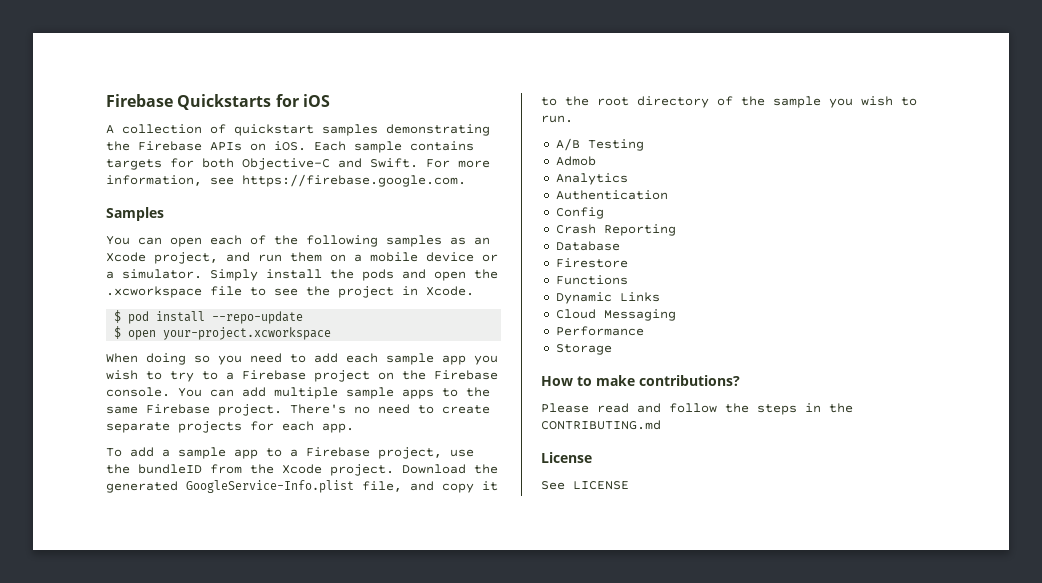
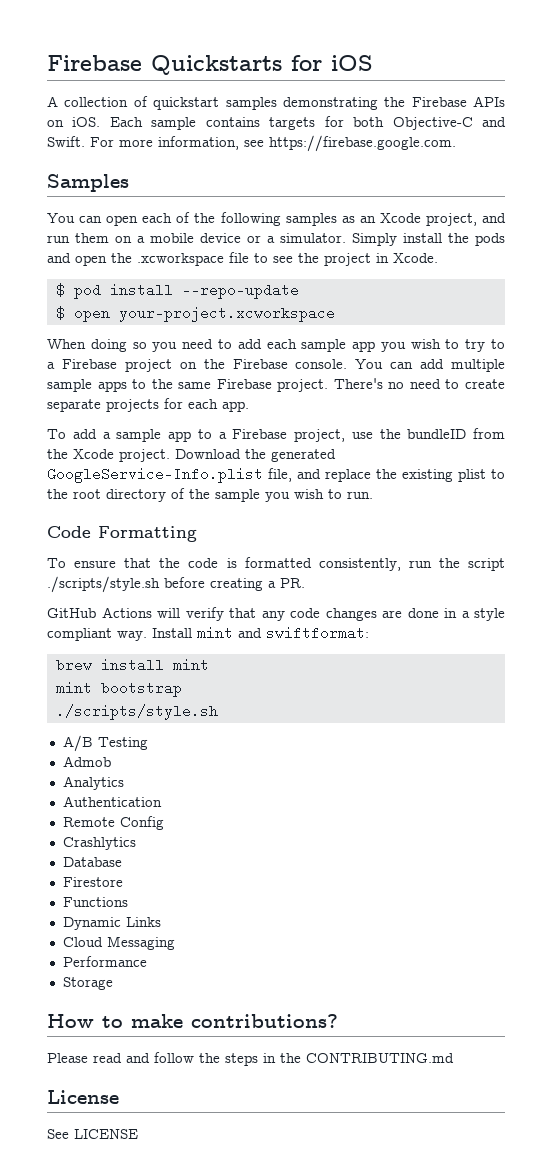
[442,481,498,493] copy it -> [325,469,486,482] replace the existing plist
(573, 119) none -> [47,526,197,542] [47,557,506,571] [47,576,305,593] [47,607,505,621] [47,626,369,641] [55,658,209,672] [55,681,182,697] [55,704,218,720] // Code Formatting // To ensure that the code is formatted consistently, run the script ./scripts/style.sh before creating a PR. // GitHub Actions will verify that any code changes are done in a style compliant way. Install mint and swiftformat: // brew install mint // mint bootstrap // ./scripts/style.sh
(668, 195) none -> [62,817,115,827] Remote
[555,224,676,236] Crash Reporting -> [62,837,136,850] Crashlytics

